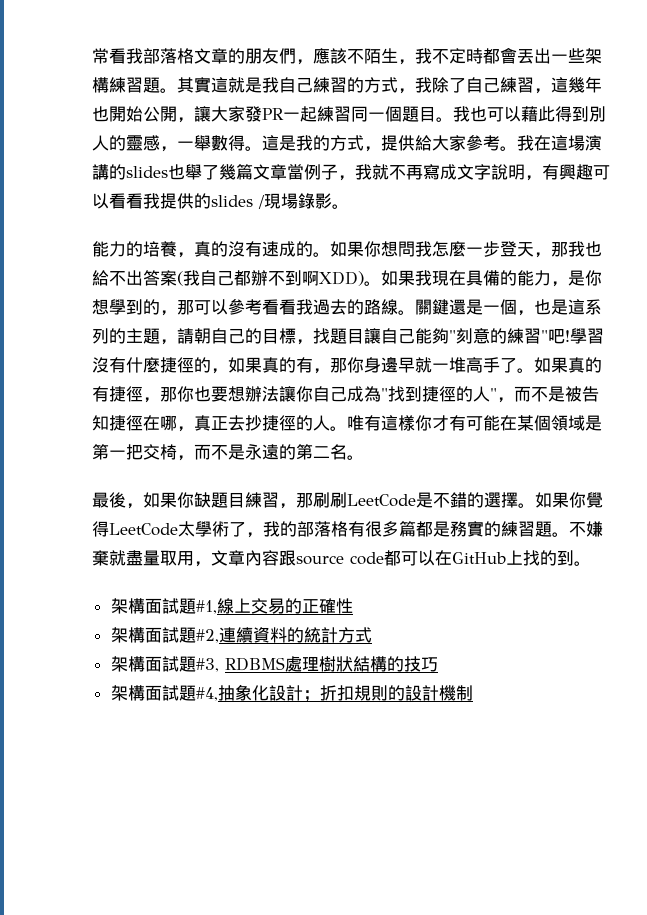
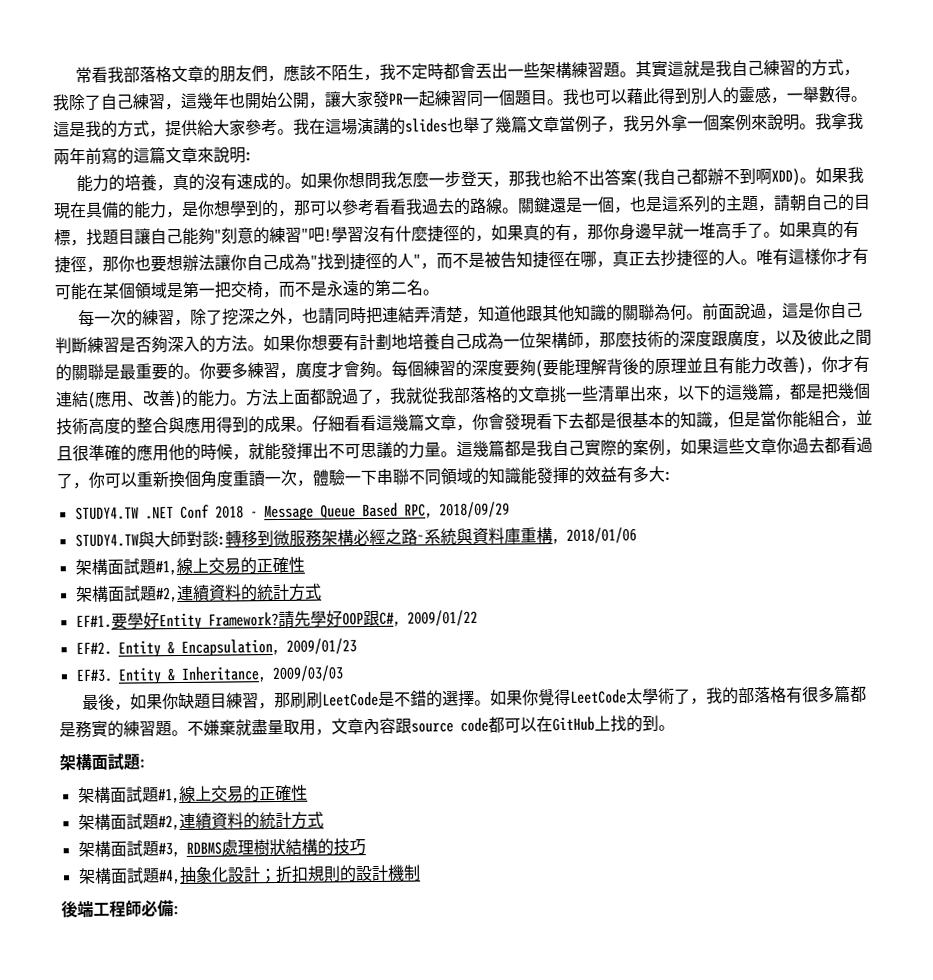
[372,164,610,181] [92,193,349,209] 就不再寫成文字說明，有興趣可以看看我提供的slides /現場錄影。 -> [639,112,864,133] [53,146,253,165] 另外拿一個案例來說明。我拿我兩年前寫的這篇文章來說明:
(364, 457) none -> [78,302,864,327] [55,328,872,354] [55,355,870,382] [55,382,871,409] [56,409,873,436] [56,436,873,462] [56,465,672,490] [74,501,510,522] [74,527,637,548] [74,556,305,576] [74,583,322,603] [75,609,478,631] [75,638,357,658] [75,665,343,685] // 每一次的練習，除了挖深之外，也請同時把連結弄清楚，知道他跟其他知識的關聯為何。前面說過，這是你自己判斷練習是否夠深入的方法。如果你想要有計劃地培養自己成為一位架構師，那麼技術的深度跟廣度，以及彼此之間的關聯是最重要的。你要多練習，廣度才會夠。每個練習的深度要夠(要能理解背後的原理並且有能力改善)，你才有連結(應用、改善)的能力。方法上面都說過了，我就從我部落格的文章挑一些清單出來，以下的這幾篇，都是把幾個技術高度的整合與應用得到的成果。仔細看看這幾篇文章，你會發現看下去都是很基本的知識，但是當你能組合，並且很準確的應用他的時候，就能發揮出不可思議的力量。這幾篇都是我自己實際的案例，如果這些文章你過去都看過了，你可以重新換個角度重讀一次，體驗一下串聯不同領域的知識能發揮的效益有多大: // STUDY4.TW .NET Conf 2018 - Message Queue Based RPC, 2018/09/29 // STUDY4.TW與大師對談:轉移到微服務架構必經之路~系統與資料庫重構, 2018/01/06 // 架構面試題#1,線上交易的正確性 // 架構面試題#2,連續資料的統計方式 // EF#1.要學好Entity Framework?請先學好OOP跟C#, 2009/01/22 // EF#2. Entity & Encapsulation, 2009/01/23 // EF#3. Entity & Inheritance, 2009/03/03
(591, 563) none -> [59,752,147,772] // 架構面試題:
(473, 693) none -> [61,900,181,919] // 後端工程師必備:

